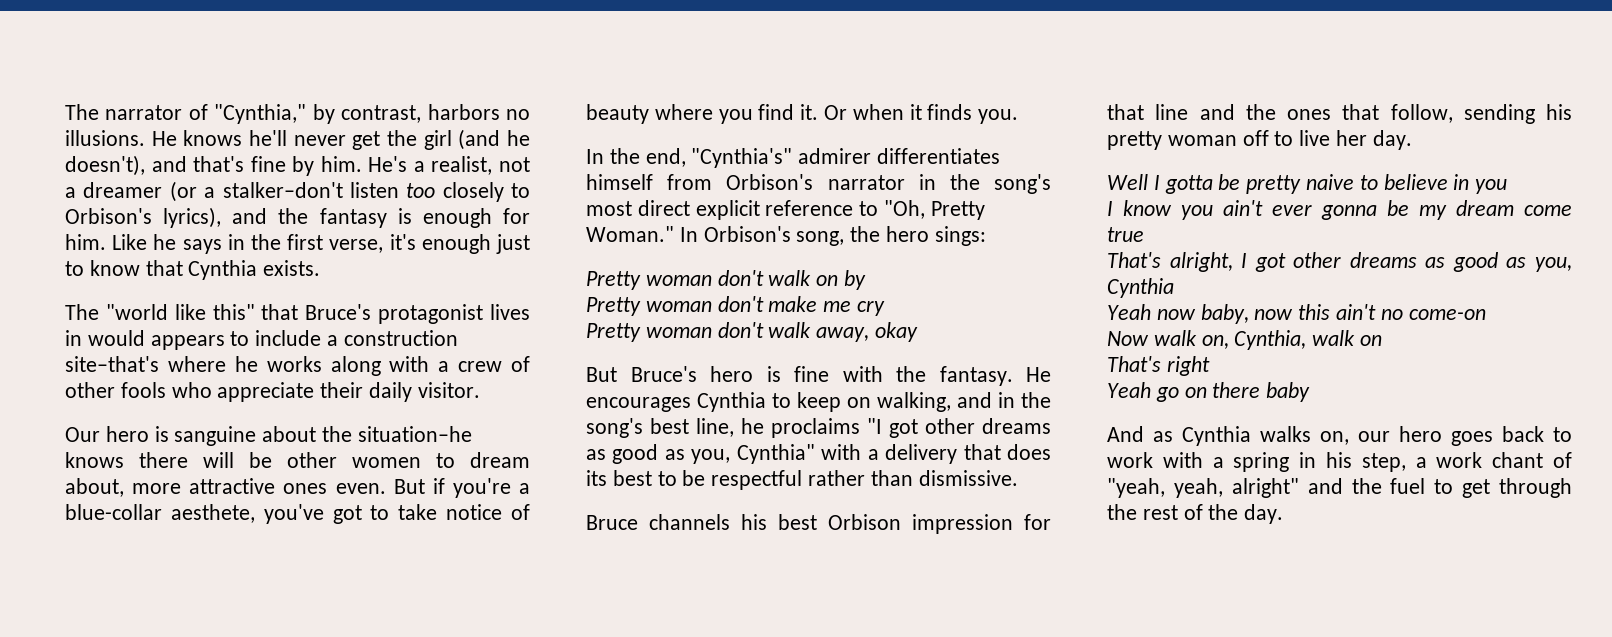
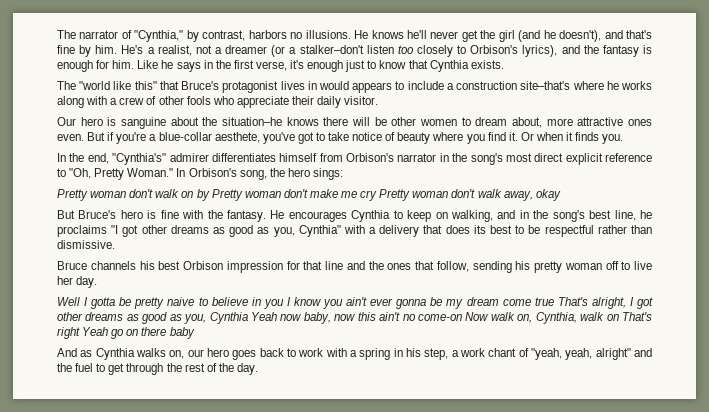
(867, 280) // -> (210, 195) none
(886, 308) // -> (378, 195) none
(1508, 186) // -> (284, 304) none
(1144, 234) // -> (554, 301) none
(1174, 288) // -> (248, 318) none
(1486, 314) // -> (462, 317) none
(1383, 340) // -> (619, 317) none
(1210, 366) // -> (80, 333) none

